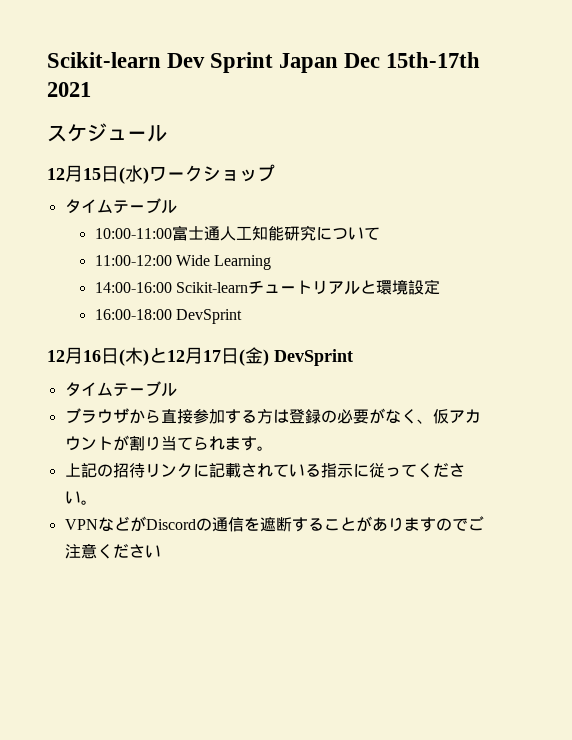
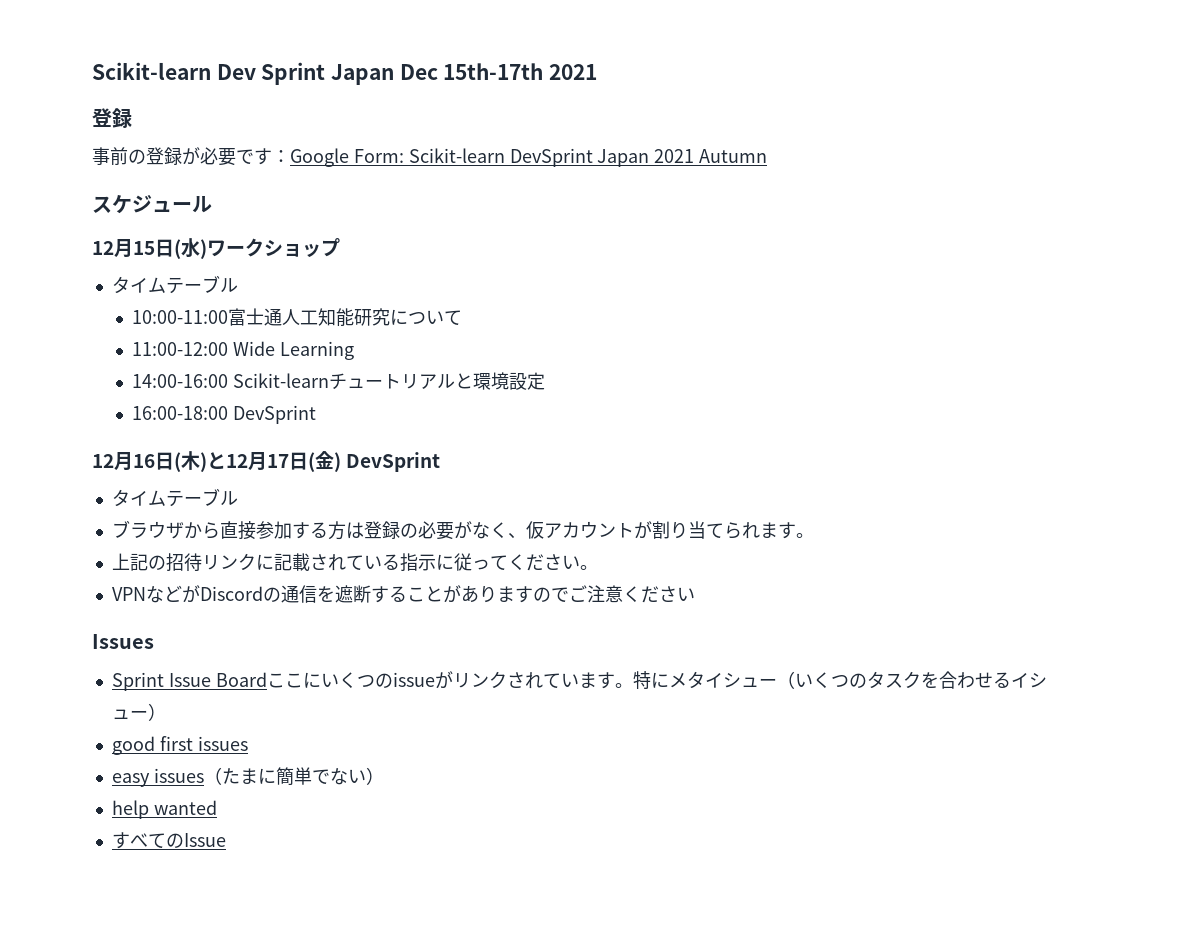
(91, 89) none -> [92,108,132,128] [92,147,768,167] // 登録 // 事前の登録が必要です：Google Form: Scikit-learn DevSprint Japan 2021 Autumn
(161, 551) none -> [92,634,154,649] [111,671,1047,691] [111,703,166,721] [111,736,248,755] [111,767,384,787] [111,800,217,819] [111,832,226,849] // Issues // Sprint Issue Boardここにいくつのissueがリンクされています。特にメタイシュー（いくつのタスクを合わせるイシュー） // good first issues // easy issues（たまに簡単でない） // help wanted // すべてのIssue

